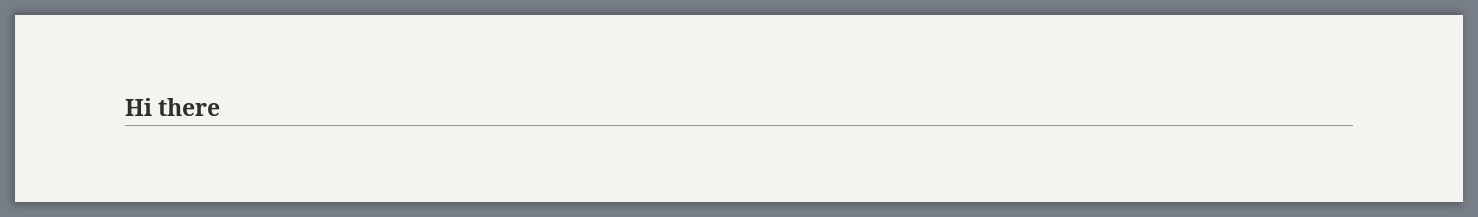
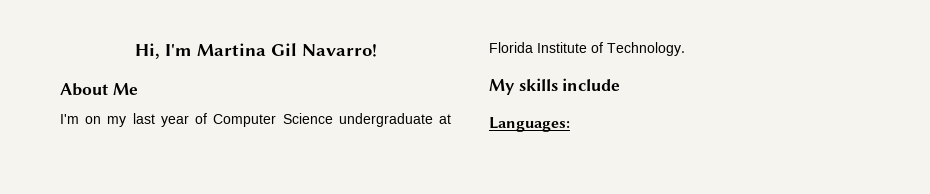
[125,98,221,116] Hi there -> [134,43,377,59] [60,83,138,96] [60,113,452,127] [489,42,685,56] [489,78,621,95] [489,117,570,132] Hi, I'm Martina Gil Navarro! // About Me // I'm on my last year of Computer Science undergraduate at Florida Institute of Technology. // My skills include // Languages:

